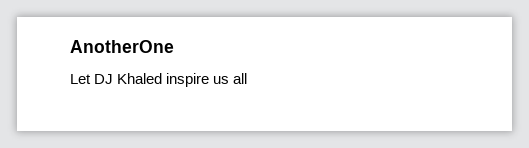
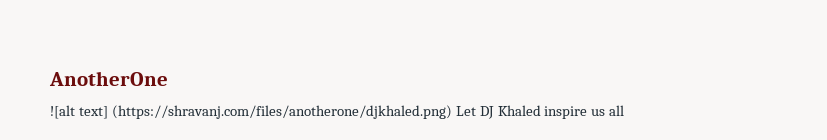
(174, 46) none -> [50,105,452,119] ![alt text] (https://shravanj.com/files/anotherone/djkhaled.png)

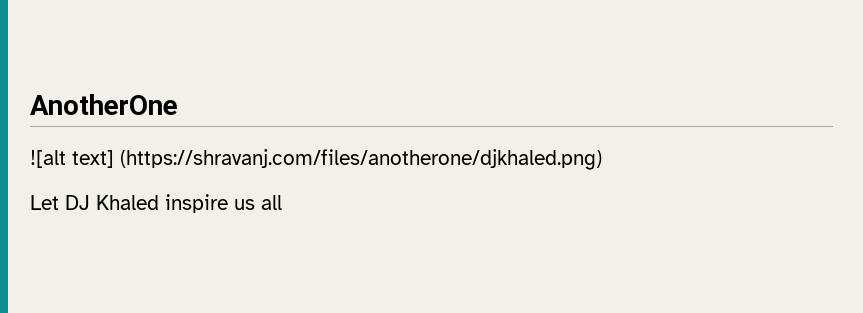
(452, 112) none -> (602, 159) //

